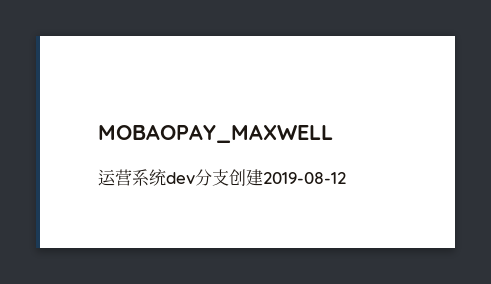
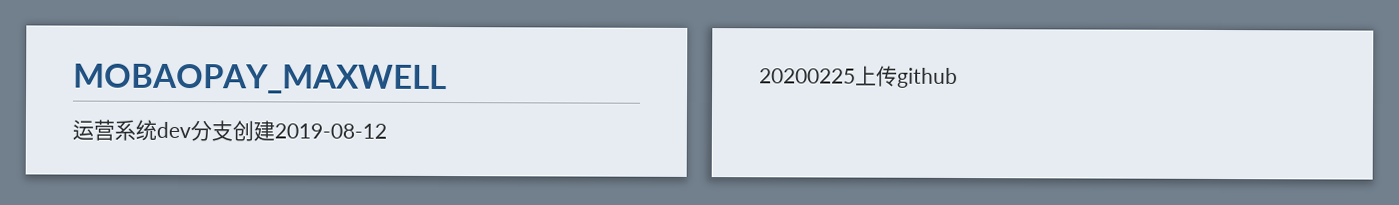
(346, 178) none -> [759,65,958,88] // 20200225上传github

